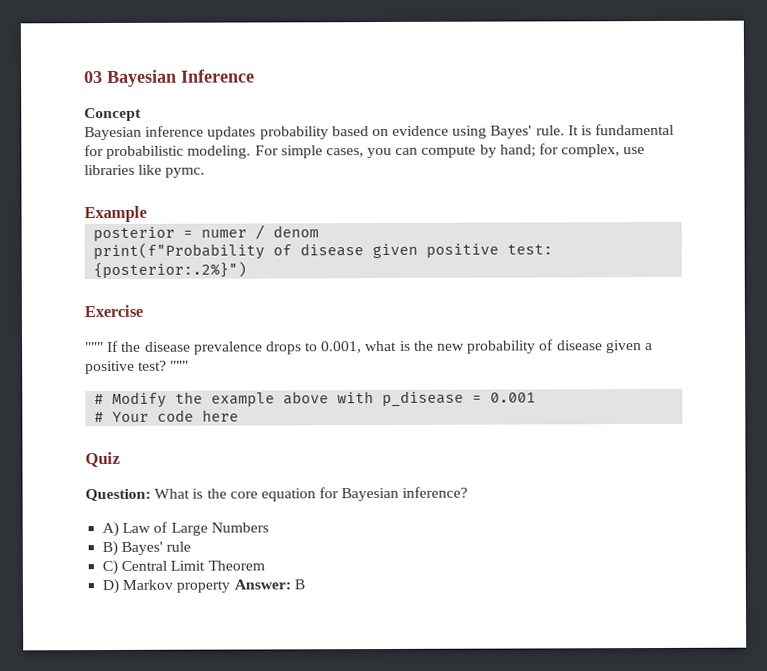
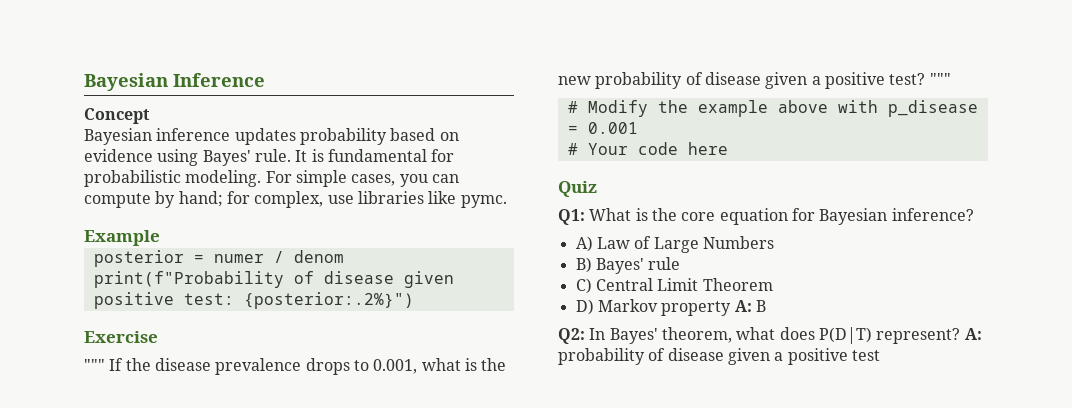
[84,71,103,84] 03 -> (84, 82) none
[85,488,151,502] Question: -> [558,209,585,225] Q1:
[233,579,291,590] Answer: -> [734,300,752,312] A:
(305, 584) none -> [558,327,982,344] [558,348,880,365] // Q2: In Bayes' theorem, what does P(D|T) represent? A: probability of disease given a positive test

